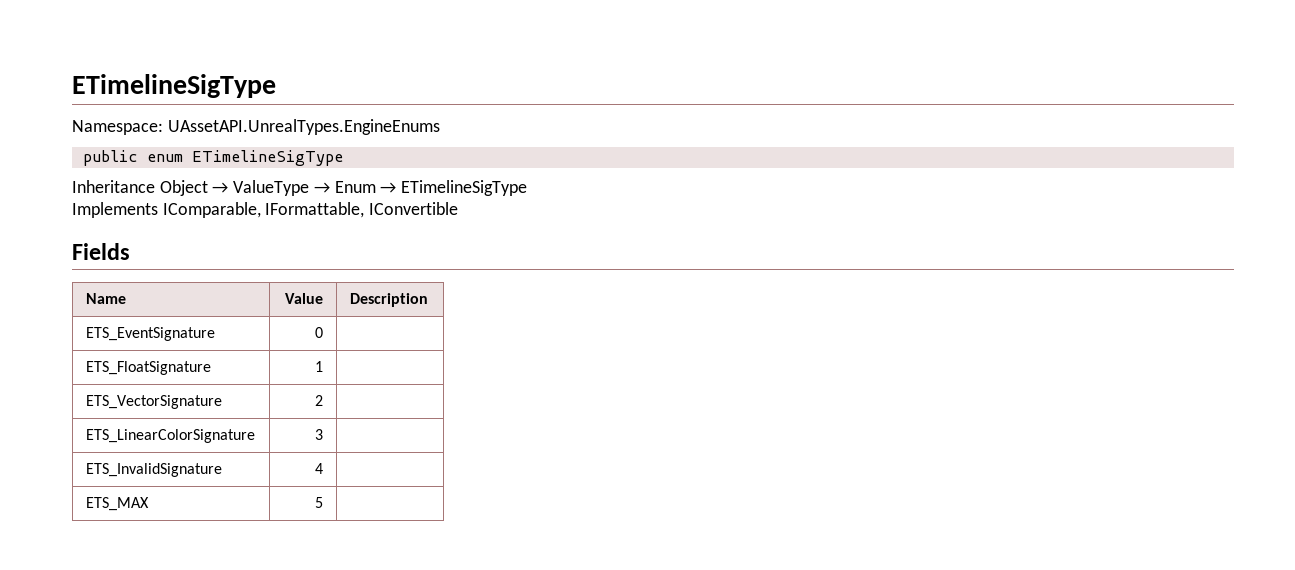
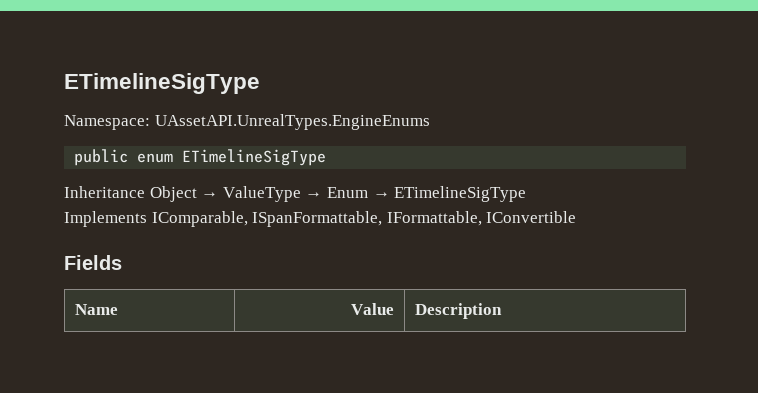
(261, 210) none -> [252,211,383,227] ISpanFormattable,
[85,327,215,341] [315,327,324,338] [85,361,211,375] [315,361,324,372] [85,395,222,409] [315,395,324,406] [85,429,255,443] [315,429,324,440] [85,463,222,477] [315,463,324,474] [85,497,149,511] [315,497,324,508] // ETS_EventSignature | 0 | // ETS_FloatSignature | 1 | // ETS_VectorSignature | 2 | // ETS_LinearColorSignature | 3 | // ETS_InvalidSignature | 4 | // ETS_MAX | 5 | -> (503, 311) none

